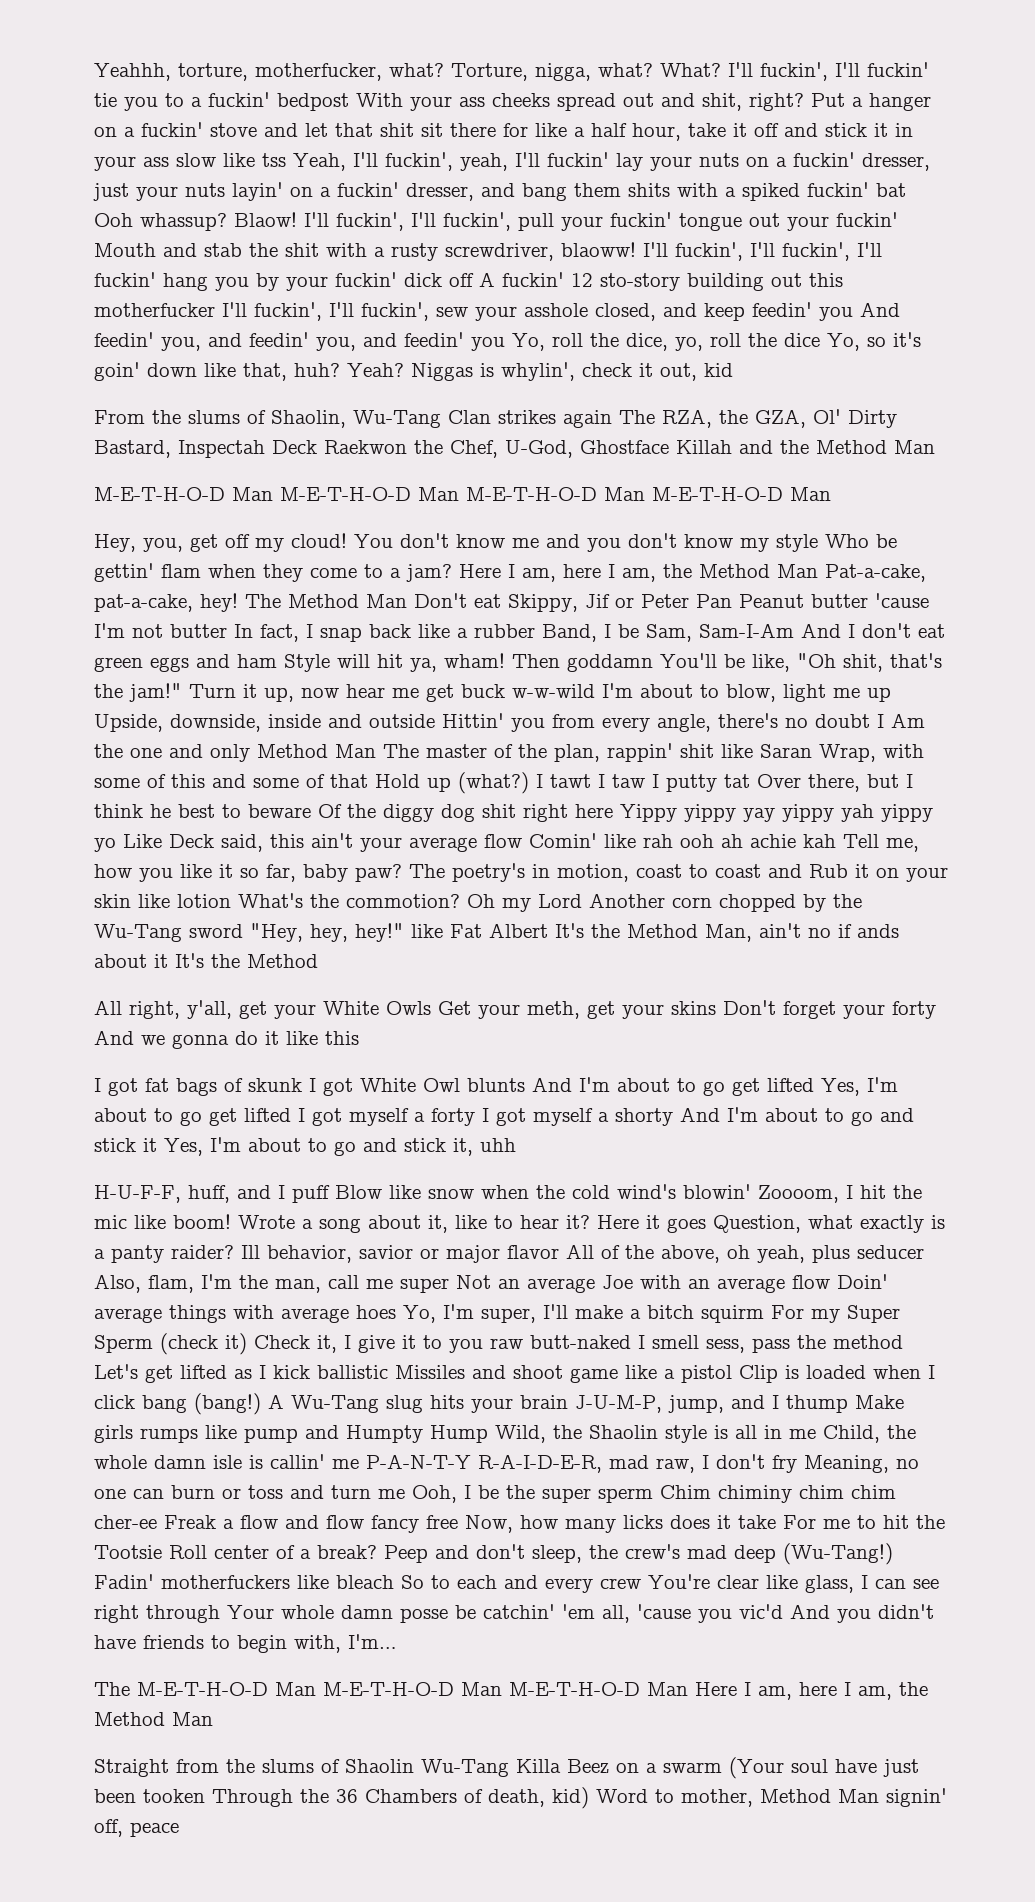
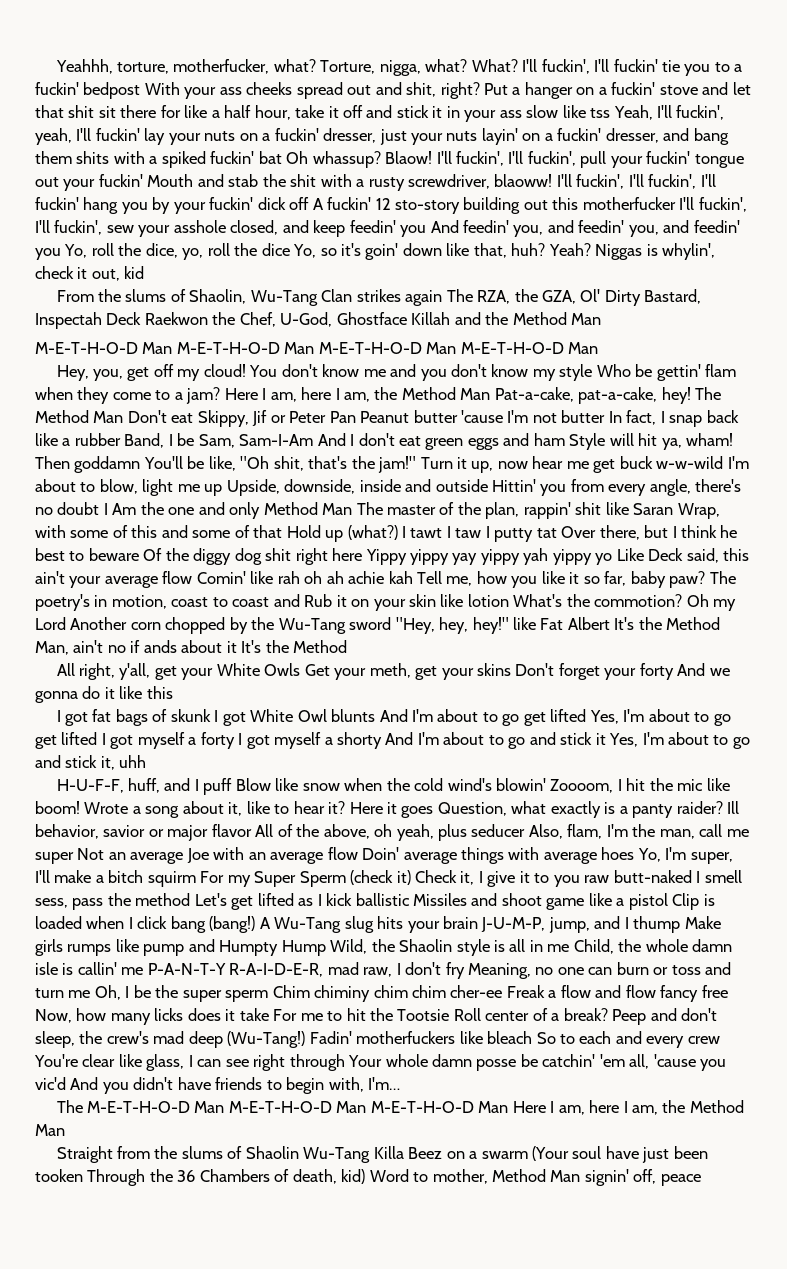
[94,213,133,227] Ooh -> [286,151,309,164] Oh
[680,834,714,848] ooh -> [304,571,323,584] oh
[412,1485,457,1503] Ooh, -> [94,985,121,1000] Oh,

